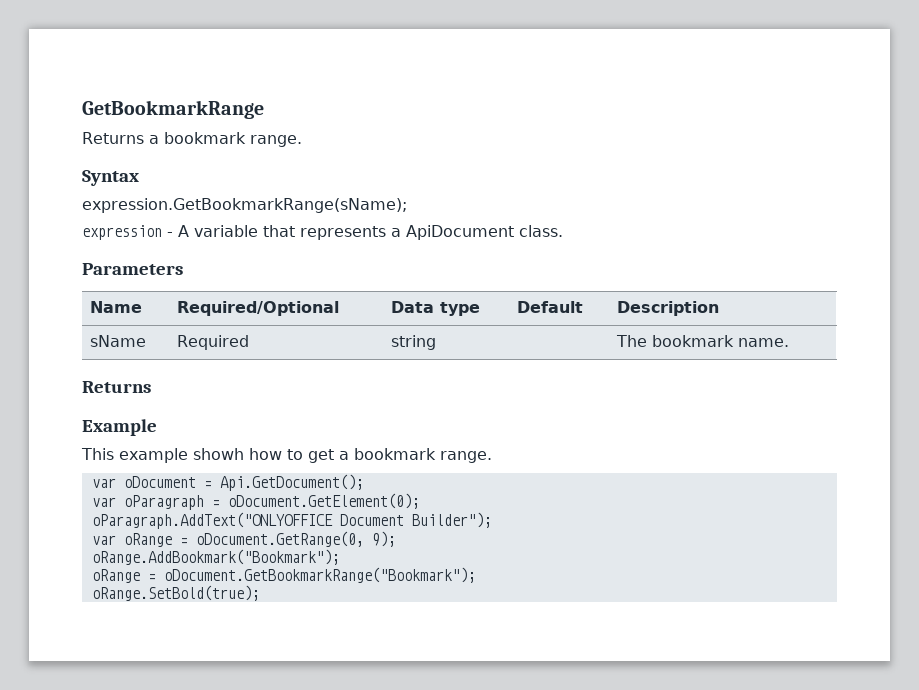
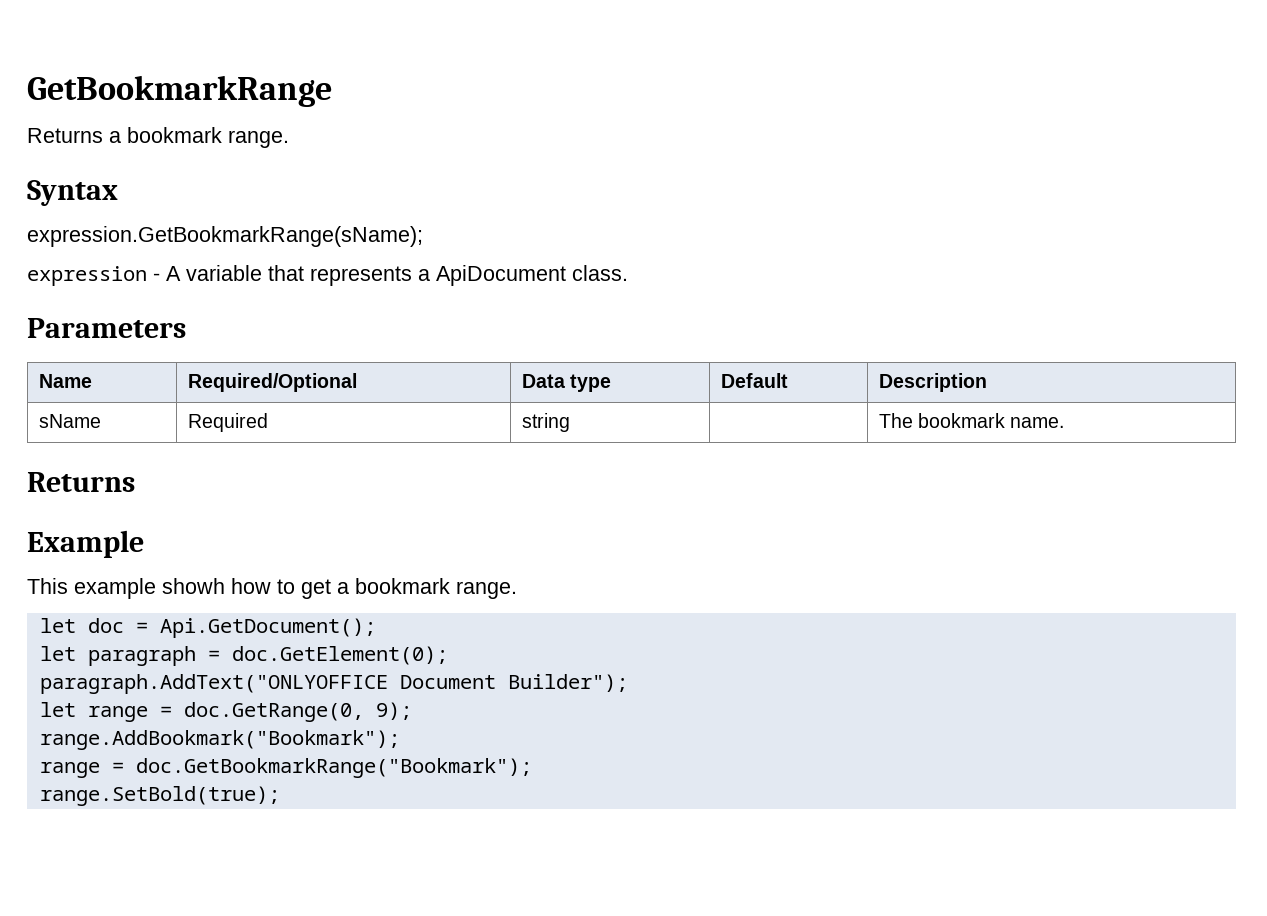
[91,476,196,488] var oDocument -> [39,618,124,633] let doc
[91,493,420,510] [91,512,492,529] [91,531,396,547] [91,549,340,565] [91,567,476,583] [91,585,260,601] var oParagraph = oDocument.GetElement(0); // oParagraph.AddText("ONLYOFFICE Document Builder"); // var oRange = oDocument.GetRange(0, 9); // oRange.AddBookmark("Bookmark"); // oRange = oDocument.GetBookmarkRange("Bookmark"); // oRange.SetBold(true); -> [39,646,448,666] [39,674,628,694] [39,702,412,722] [39,730,400,750] [39,758,532,778] [39,786,280,806] let paragraph = doc.GetElement(0); // paragraph.AddText("ONLYOFFICE Document Builder"); // let range = doc.GetRange(0, 9); // range.AddBookmark("Bookmark"); // range = doc.GetBookmarkRange("Bookmark"); // range.SetBold(true);

